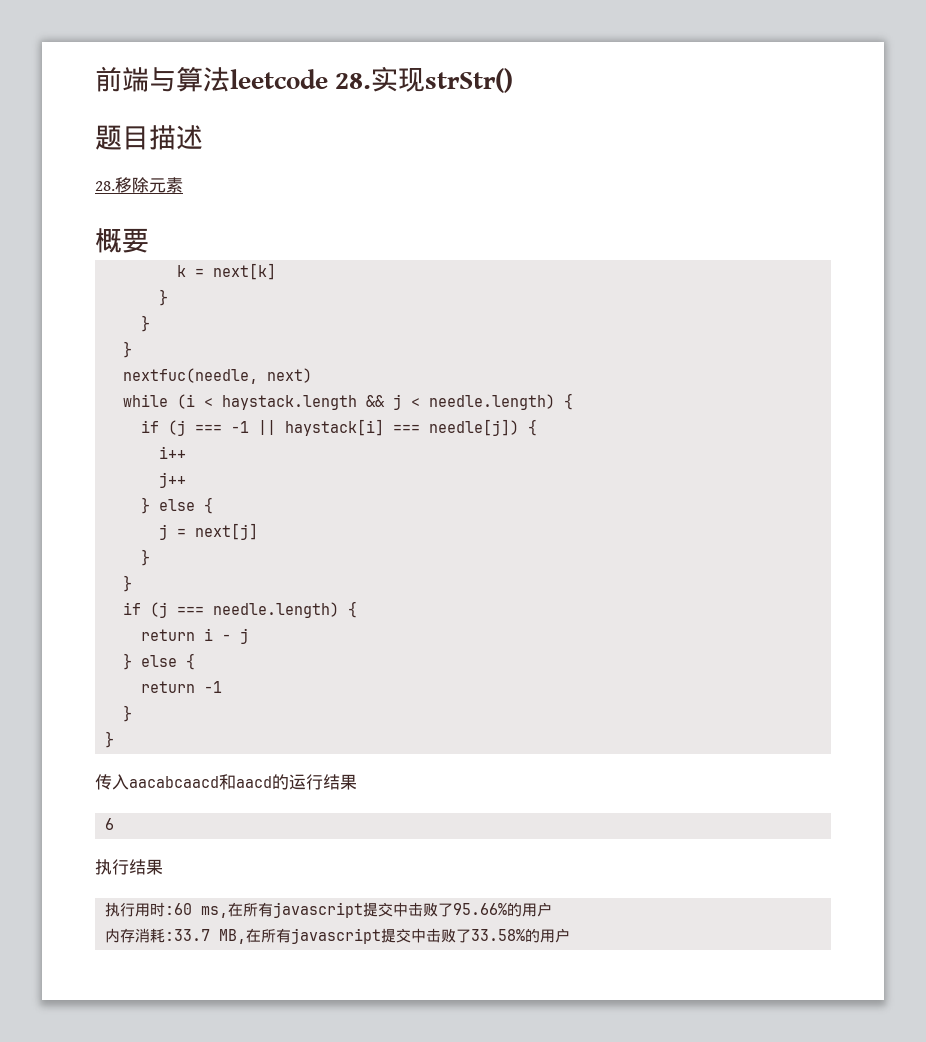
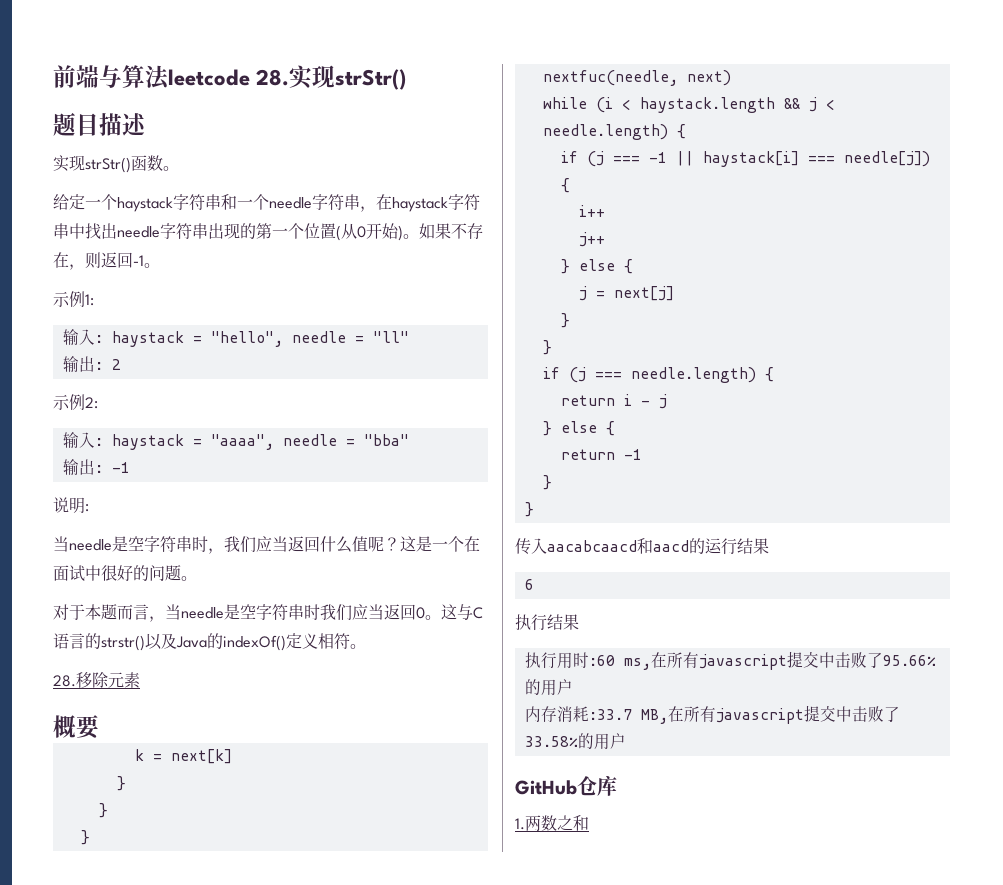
(203, 137) none -> [53,155,179,173] [53,194,480,212] [53,223,483,241] [53,252,160,270] [53,291,94,307] [62,329,409,347] [62,356,121,372] [53,394,98,410] [62,432,409,450] [62,459,130,475] [53,497,89,514] [53,536,480,554] [53,565,197,581] [53,604,483,622] [53,633,366,651] // 实现strStr()函数。 // 给定一个haystack字符串和一个needle字符串，在haystack字符串中找出needle字符串出现的第一个位置(从0开始)。如果不存在，则返回-1。 // 示例1: // 输入: haystack = "hello", needle = "ll" // 输出: 2 // 示例2: // 输入: haystack = "aaaa", needle = "bba" // 输出: -1 // 说明: // 当needle是空字符串时，我们应当返回什么值呢？这是一个在面试中很好的问题。 // 对于本题而言，当needle是空字符串时我们应当返回0。这与C语言的strstr()以及Java的indexOf()定义相符。
(571, 935) none -> [515,775,617,796] [515,815,589,831] // GitHub仓库 // 1.两数之和

